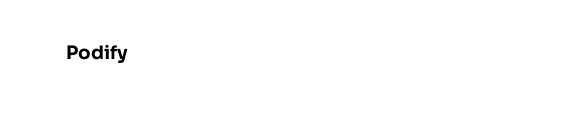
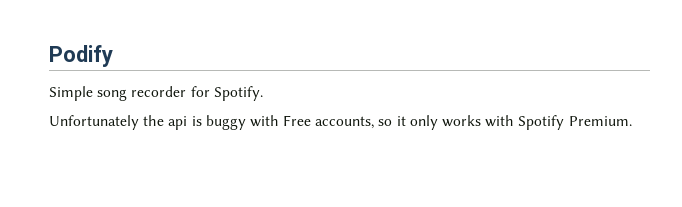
(128, 54) none -> [49,86,263,101] [49,115,632,130] // Simple song recorder for Spotify. // Unfortunately the api is buggy with Free accounts, so it only works with Spotify Premium.

